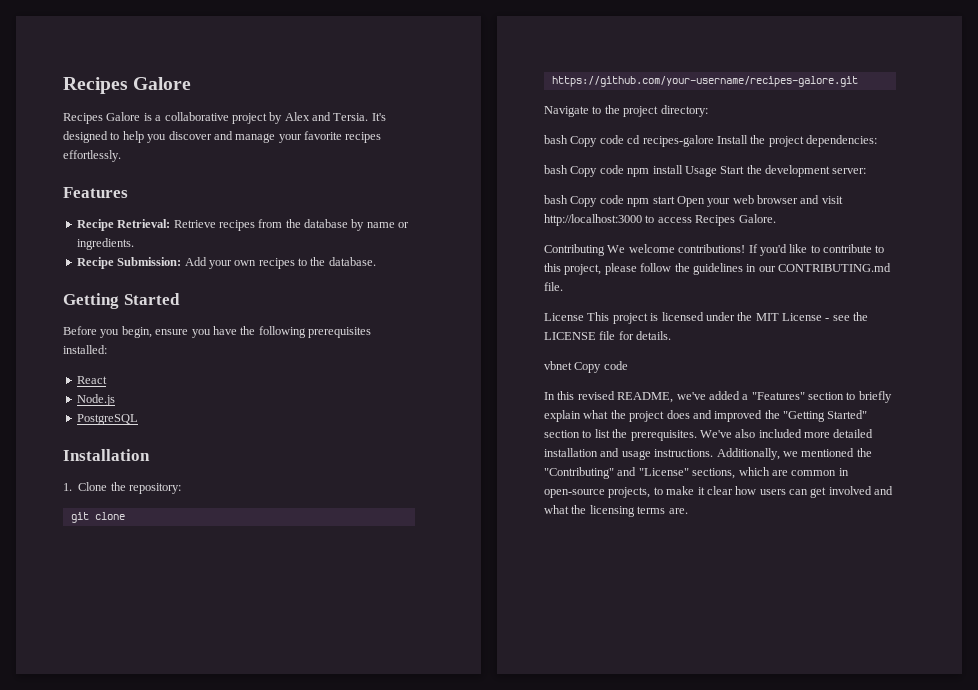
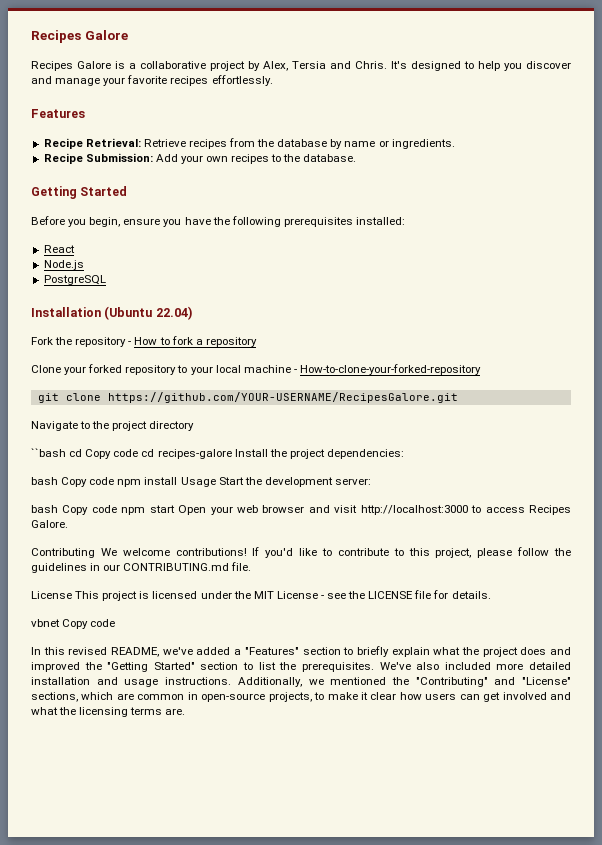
[284,112,369,121] Alex and Tersia. -> [263,61,387,71] Alex, Tersia and Chris.
[63,482,181,494] // 1. Clone the repository: -> [104,306,192,320] [31,336,257,347] [31,364,481,375] (Ubuntu 22.04) // Fork the repository - How to fork a repository // Clone your forked repository to your local machine - How-to-clone-your-forked-repository
[551,76,858,87] https://github.com/your-username/recipes-galore.git -> [107,392,458,403] https://github.com/YOUR-USERNAME/RecipesGalore.git
[660,105,708,117] [544,135,568,144] directory: // bash -> [149,421,195,431] [31,448,83,457] directory // ``bash cd

